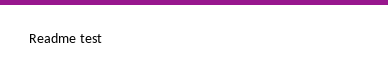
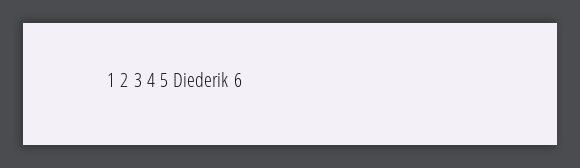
[29,33,102,43] Readme test -> [107,72,242,87] 1 2 3 4 5 Diederik 6

